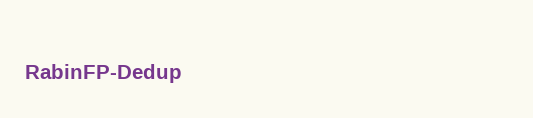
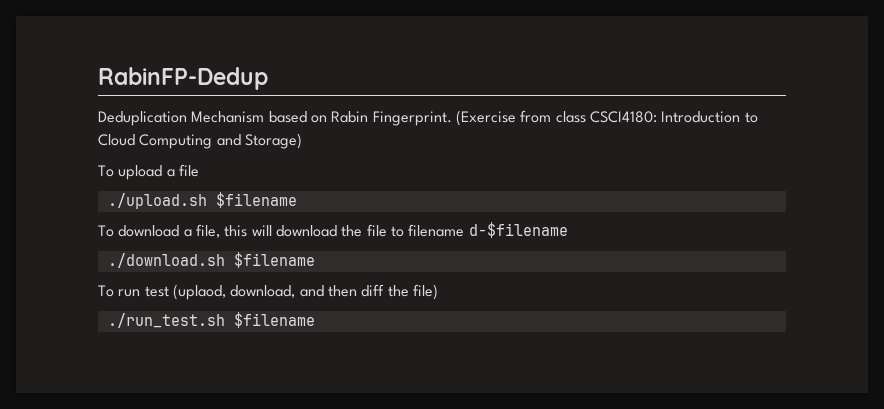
(182, 73) none -> [98,110,758,126] [98,133,302,149] [98,164,199,180] [107,192,297,209] [98,222,568,238] [107,252,315,268] [98,284,438,300] [107,312,315,328] // Deduplication Mechanism based on Rabin Fingerprint. (Exercise from class CSCI4180: Introduction to Cloud Computing and Storage) // To upload a file // ./upload.sh $filename // To download a file, this will download the file to filename d-$filename // ./download.sh $filename // To run test (uplaod, download, and then diff the file) // ./run_test.sh $filename

